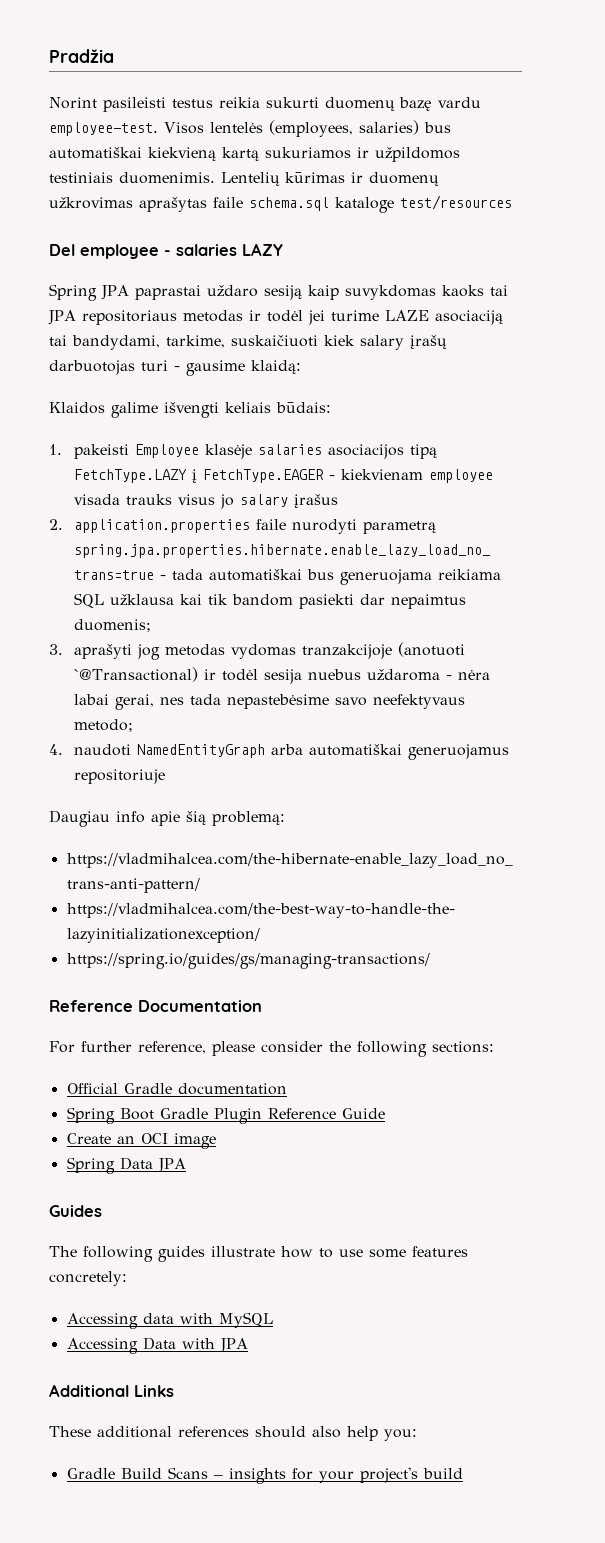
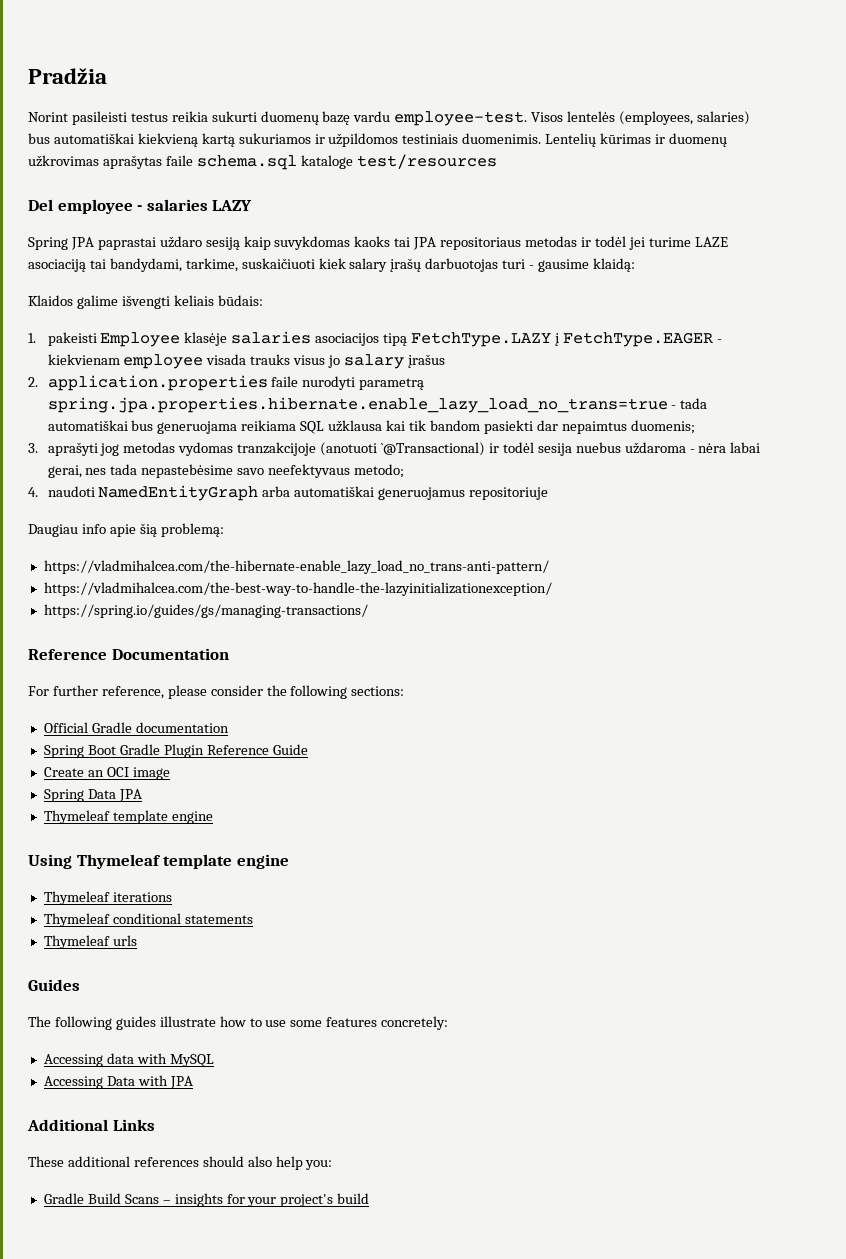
(186, 1165) none -> [43,810,213,824] [28,854,289,869] [43,891,172,905] [43,913,253,927] [43,935,137,949] // Thymeleaf template engine // Using Thymeleaf template engine // Thymeleaf iterations // Thymeleaf conditional statements // Thymeleaf urls

